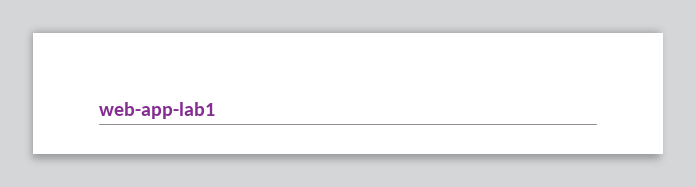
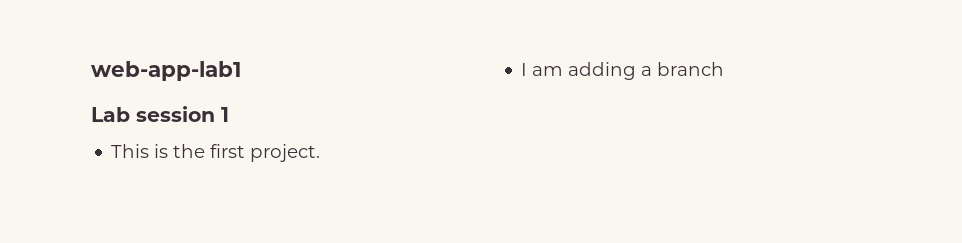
(215, 110) none -> [91,106,229,122] [111,144,321,162] [521,62,725,80] // Lab session 1 // This is the first project. // I am adding a branch

